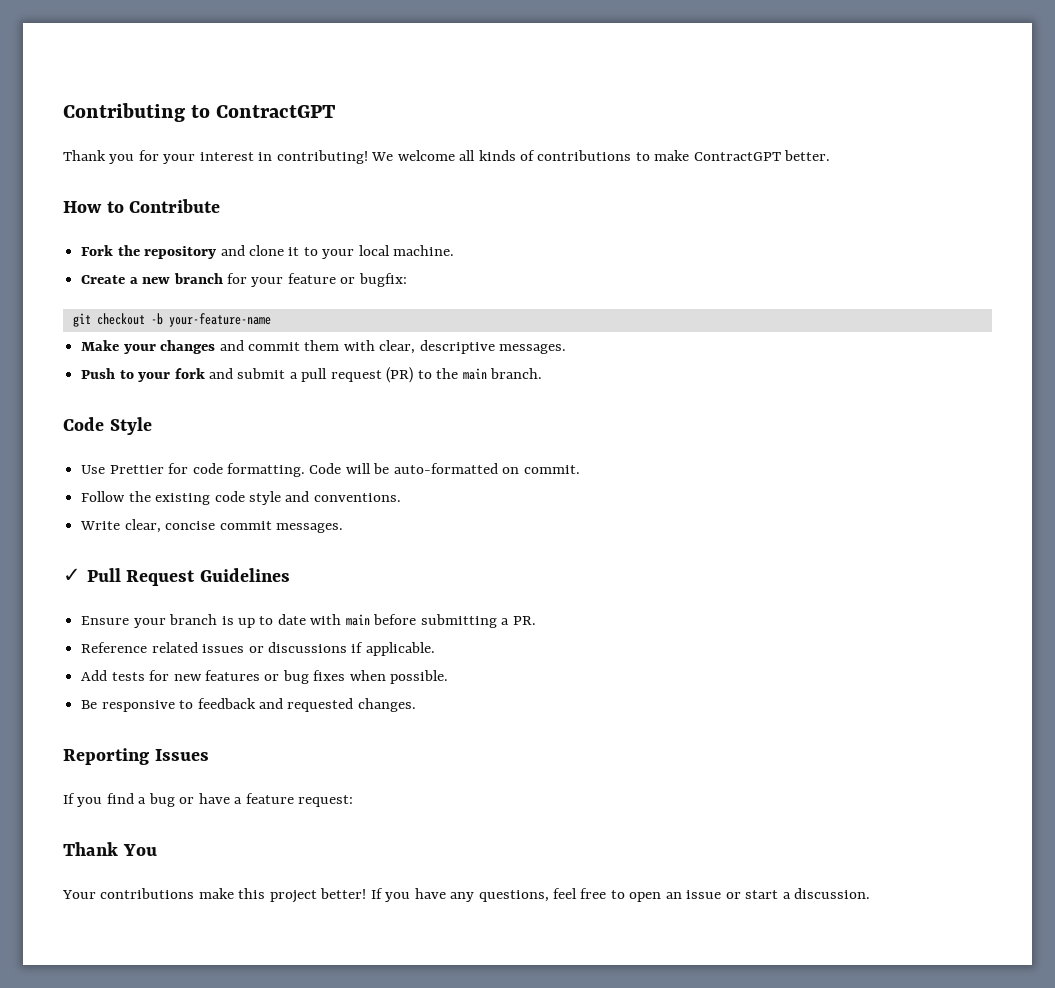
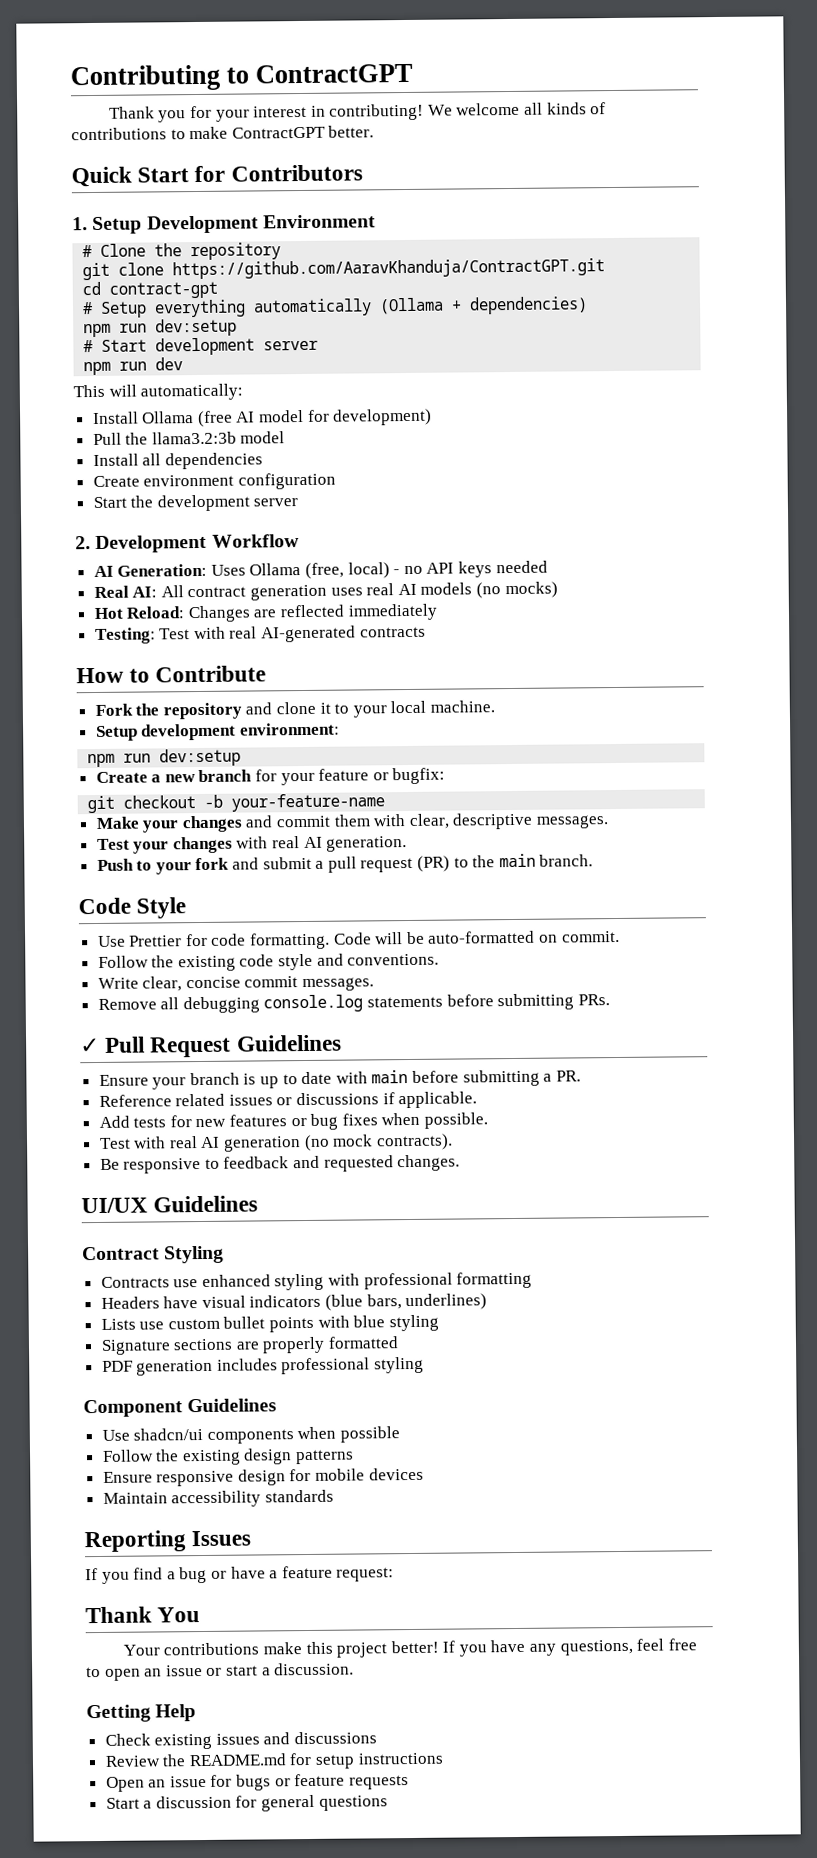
(831, 155) none -> [71,164,363,188] [72,214,376,235] [82,242,282,261] [82,258,606,281] [82,281,219,299] [82,296,589,318] [83,318,238,338] [83,337,319,356] [83,357,184,376] [73,383,244,401] [92,408,433,428] [92,431,286,446] [92,452,263,470] [92,472,336,490] [92,494,299,512] [75,534,299,553] [93,560,548,579] [93,581,558,601] [93,603,438,623] [94,625,426,645] // Quick Start for Contributors // 1. Setup Development Environment // # Clone the repository // git clone https://github.com/AaravKhanduja/ContractGPT.git // cd contract-gpt // # Setup everything automatically (Ollama + dependencies) // npm run dev:setup // # Start development server // npm run dev // This will automatically: // Install Ollama (free AI model for development) // Pull the llama3.2:3b model // Install all dependencies // Create environment configuration // Start the development server // 2. Development Workflow // AI Generation: Uses Ollama (free, local) - no API keys needed // Real AI: All contract generation uses real AI models (no mocks) // Hot Reload: Changes are reflected immediately // Testing: Test with real AI-generated contracts
(455, 250) none -> [95,722,340,741] [87,748,242,768] // Setup development environment: // npm run dev:setup
(567, 349) none -> [96,836,408,854] // Test your changes with real AI generation.
(343, 528) none -> [97,993,610,1014] // Remove all debugging console.log statements before submitting PRs.
(449, 677) none -> [98,1133,453,1152] // Test with real AI generation (no mock contracts).
(416, 705) none -> [81,1195,259,1214] [82,1245,225,1264] [100,1271,533,1291] [100,1293,488,1311] [100,1314,439,1333] [100,1336,400,1355] [101,1356,425,1376] [83,1398,278,1418] [101,1426,401,1444] [101,1448,355,1466] [102,1467,424,1487] [102,1489,334,1508] // UI/UX Guidelines // Contract Styling // Contracts use enhanced styling with professional formatting // Headers have visual indicators (blue bars, underlines) // Lists use custom bullet points with blue styling // Signature sections are properly formatted // PDF generation includes professional styling // Component Guidelines // Use shadcn/ui components when possible // Follow the existing design patterns // Ensure responsive design for mobile devices // Maintain accessibility standards
(871, 893) none -> [86,1704,197,1723] [104,1731,378,1750] [104,1752,444,1769] [105,1773,409,1792] [105,1794,388,1812] // Getting Help // Check existing issues and discussions // Review the README.md for setup instructions // Open an issue for bugs or feature requests // Start a discussion for general questions

